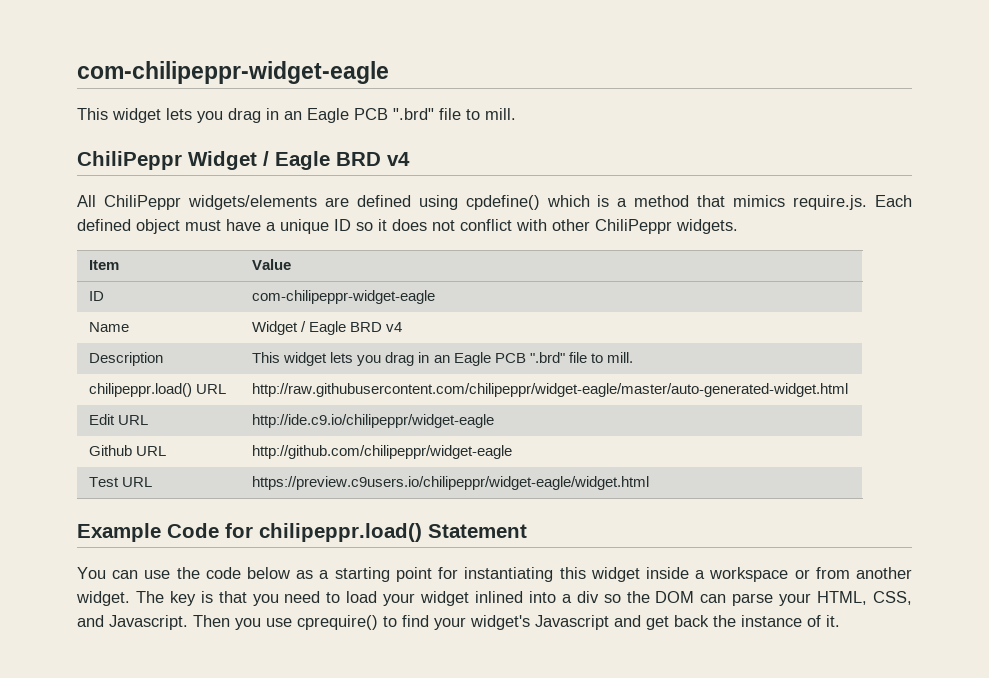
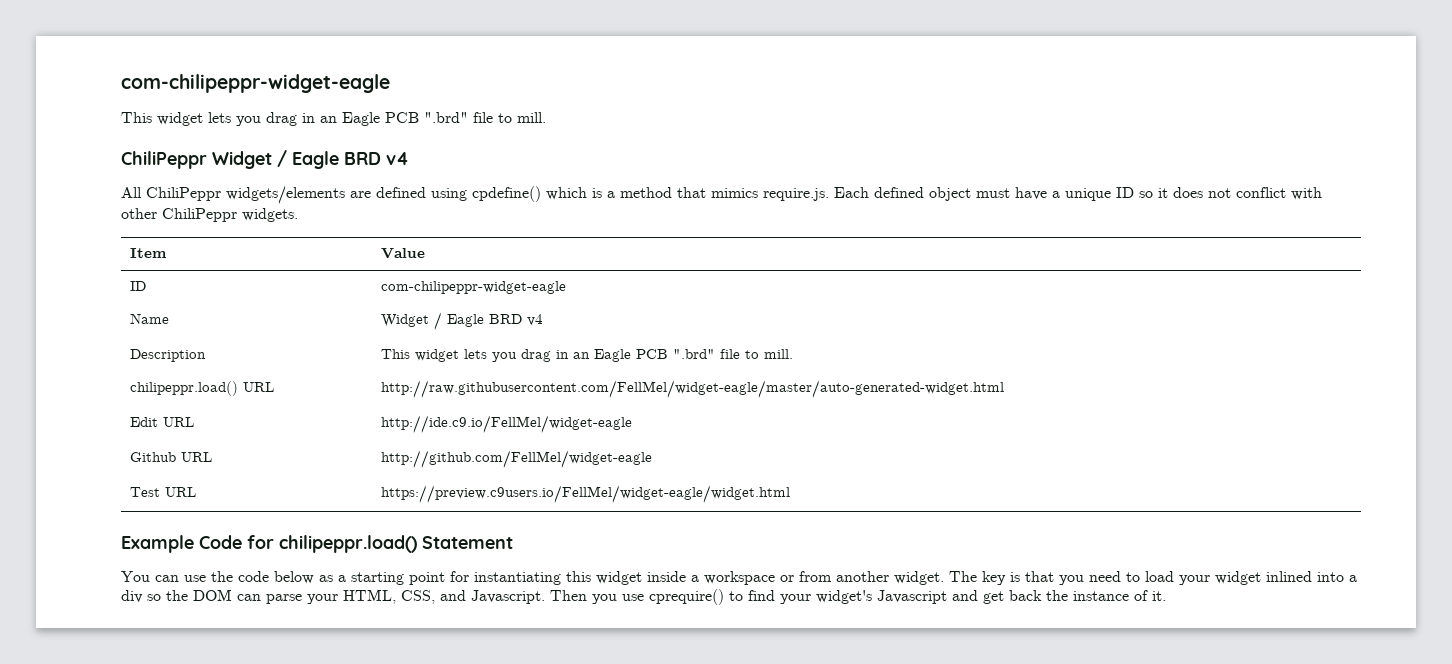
[252,383,849,397] http://raw.githubusercontent.com/chilipeppr/widget-eagle/master/auto-generated-widget.html -> [381,380,1005,398] http://raw.githubusercontent.com/FellMel/widget-eagle/master/auto-generated-widget.html
[252,414,495,428] http://ide.c9.io/chilipeppr/widget-eagle -> [381,415,633,433] http://ide.c9.io/FellMel/widget-eagle
[252,445,513,459] http://github.com/chilipeppr/widget-eagle -> [381,450,653,468] http://github.com/FellMel/widget-eagle
[252,476,650,490] https://preview.c9users.io/chilipeppr/widget-eagle/widget.html -> [381,485,791,503] https://preview.c9users.io/FellMel/widget-eagle/widget.html

